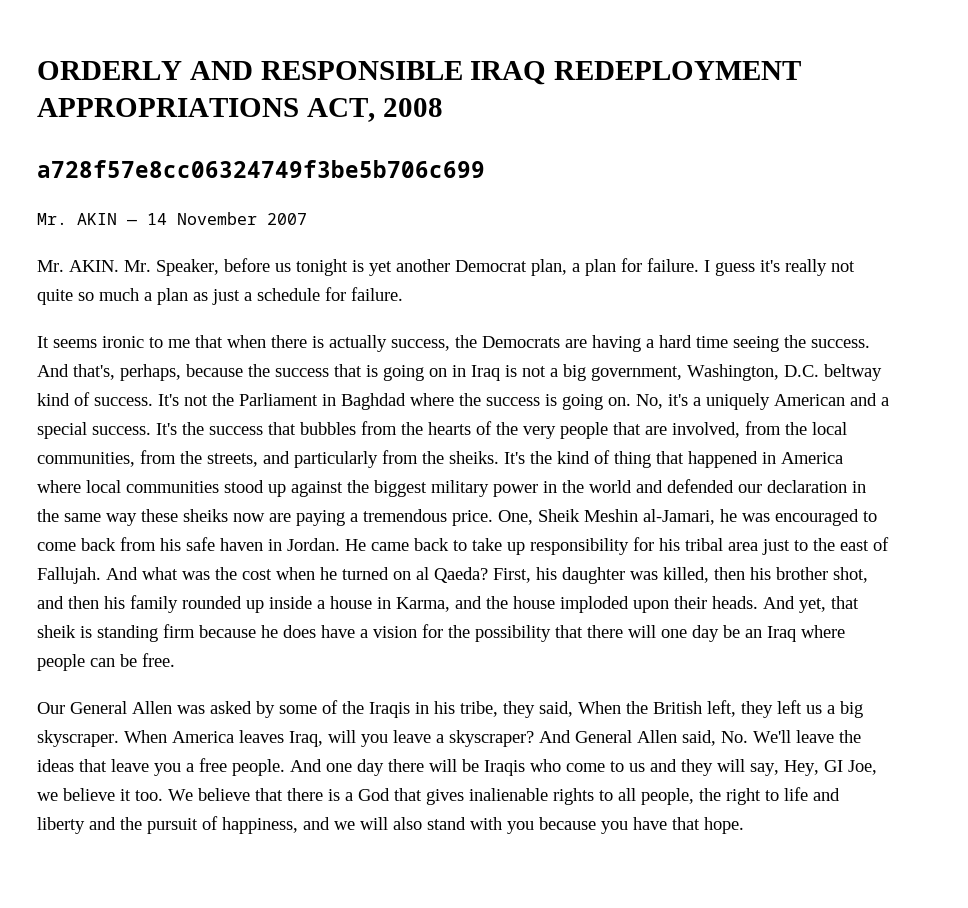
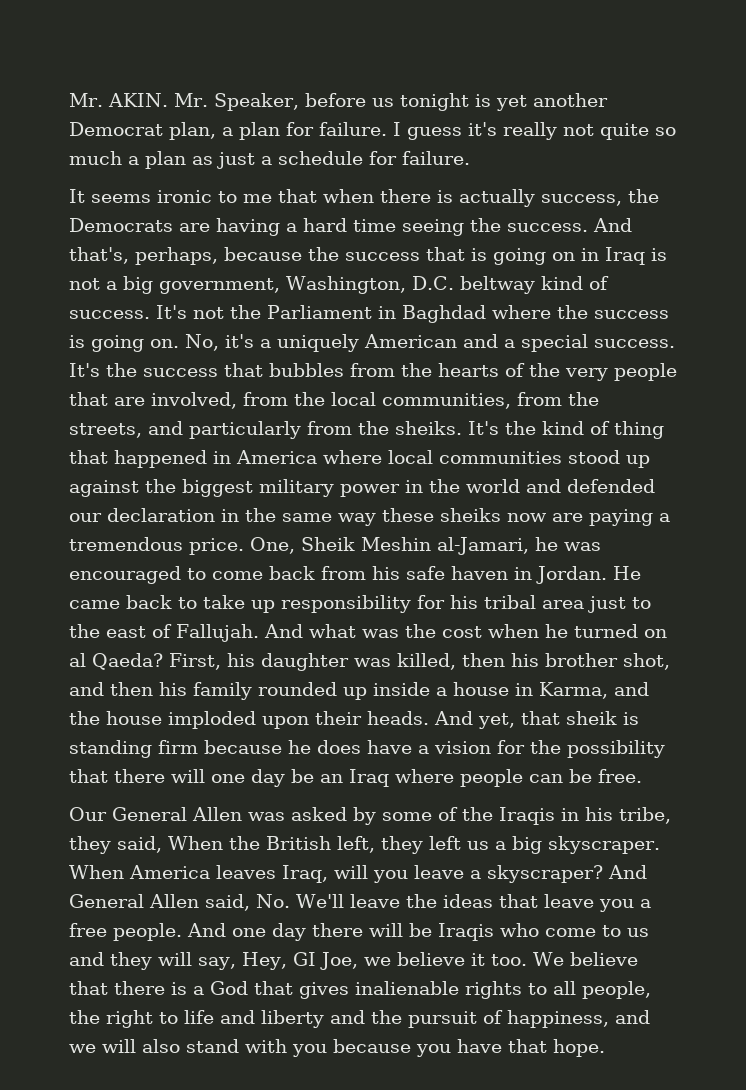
[37,61,802,85] [37,98,443,122] [37,160,485,178] [37,212,307,225] ORDERLY AND RESPONSIBLE IRAQ REDEPLOYMENT APPROPRIATIONS ACT, 2008 // a728f57e8cc06324749f3be5b706c699 // Mr. AKIN — 14 November 2007 // -> (69, 100) none

